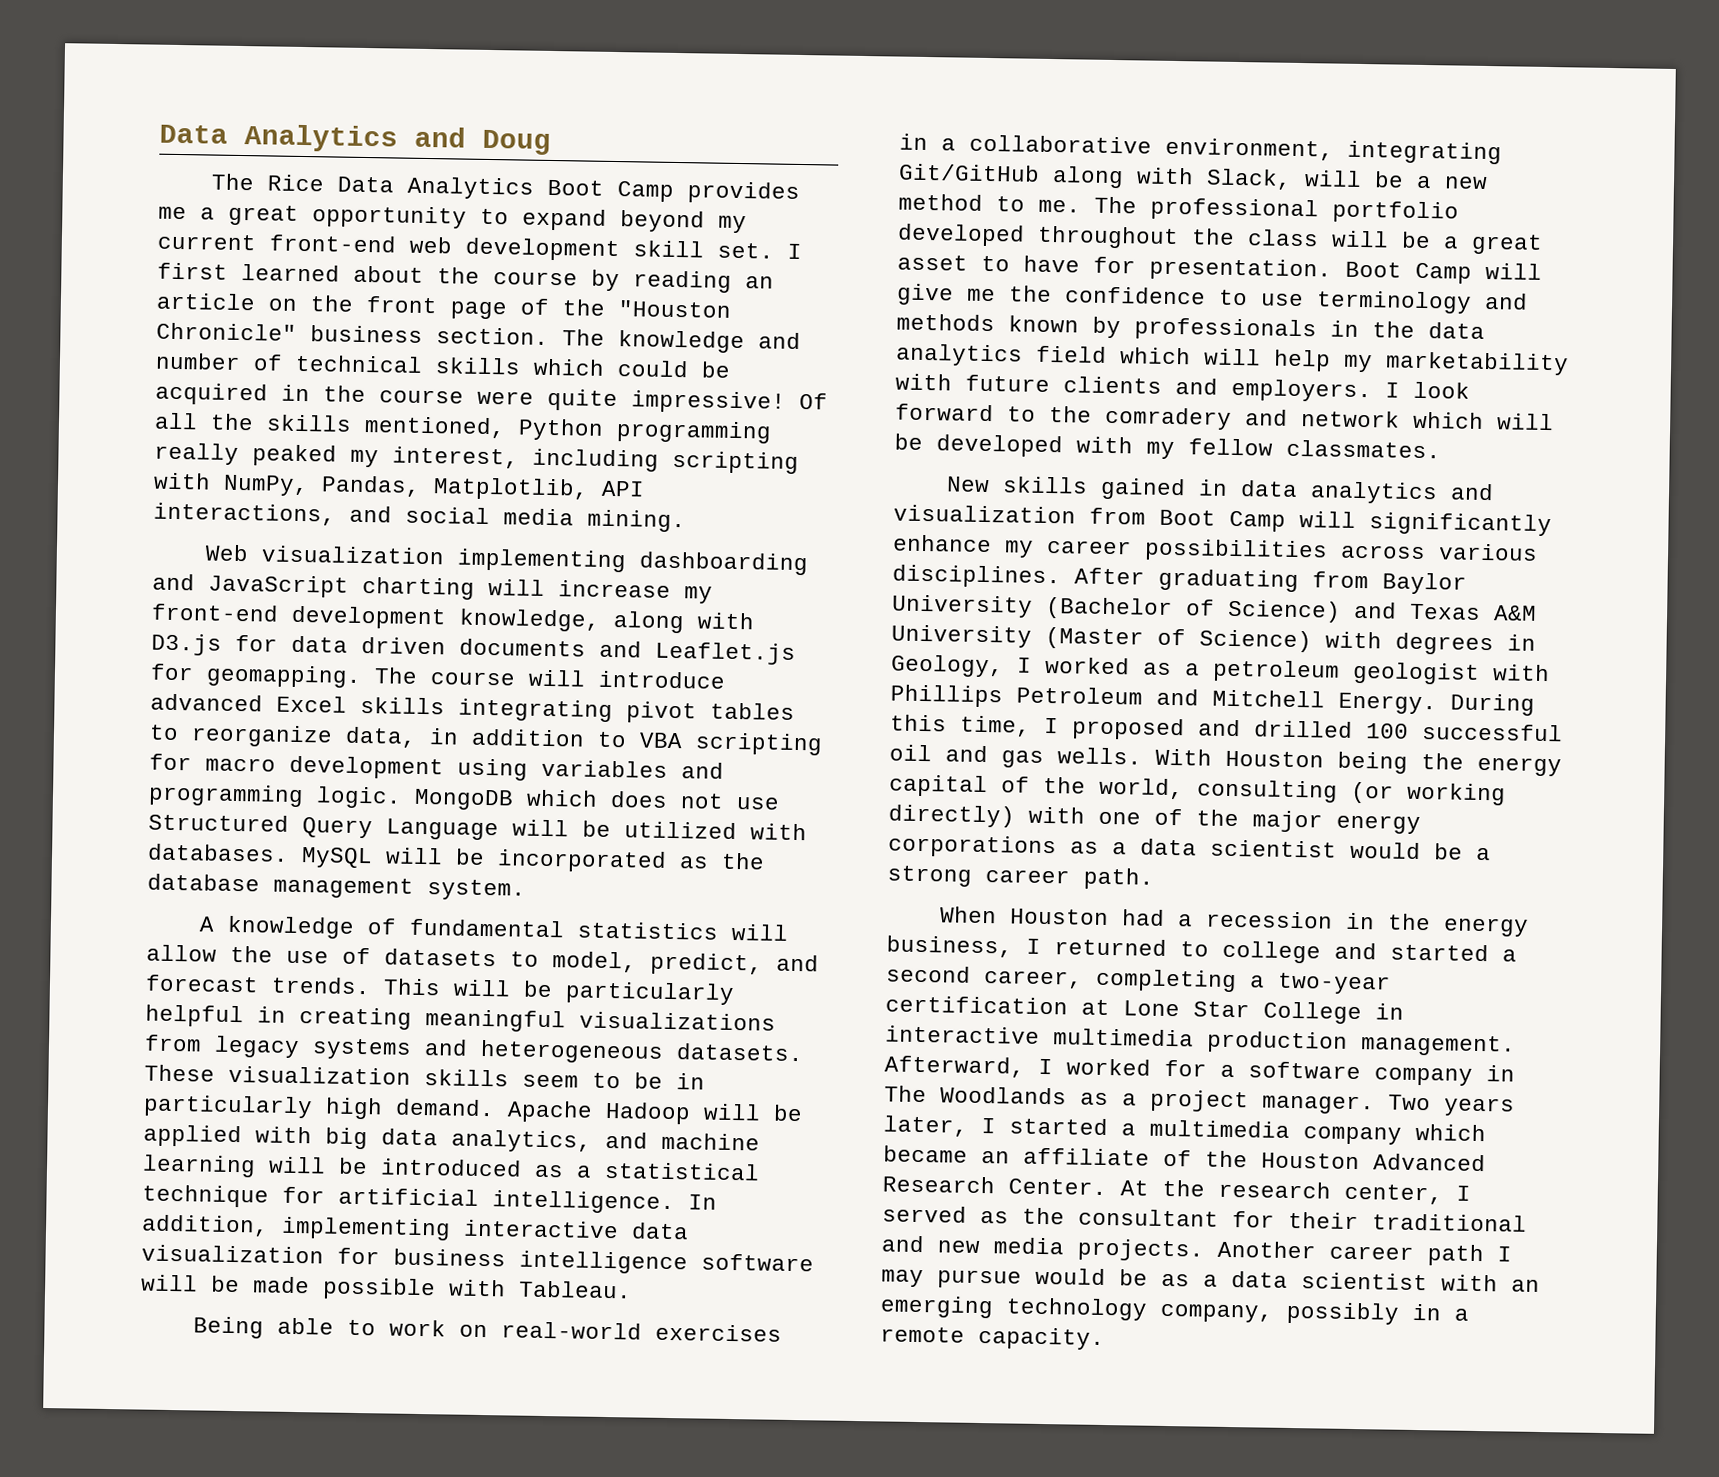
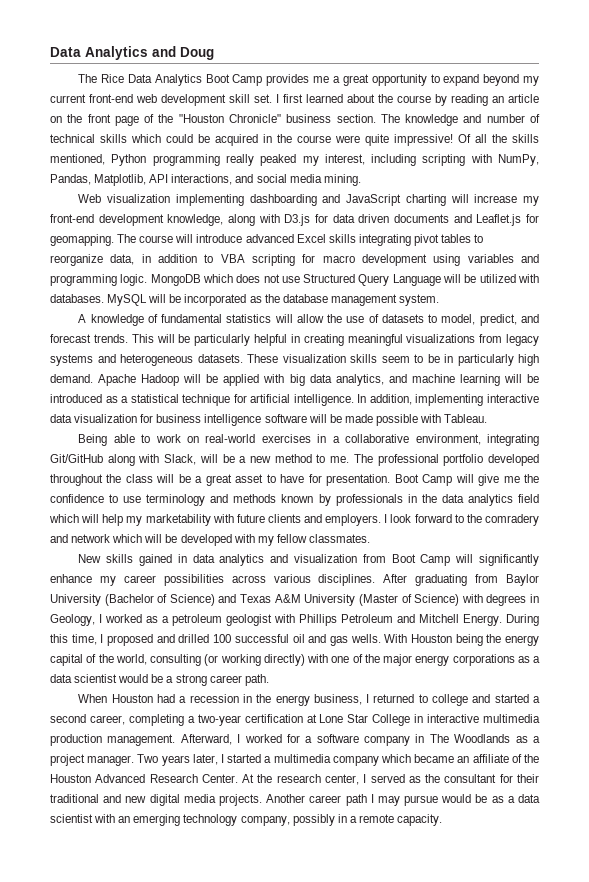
(980, 1246) none -> [149,794,180,806] digital

